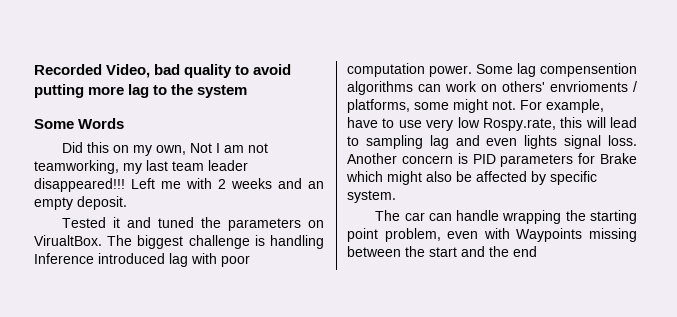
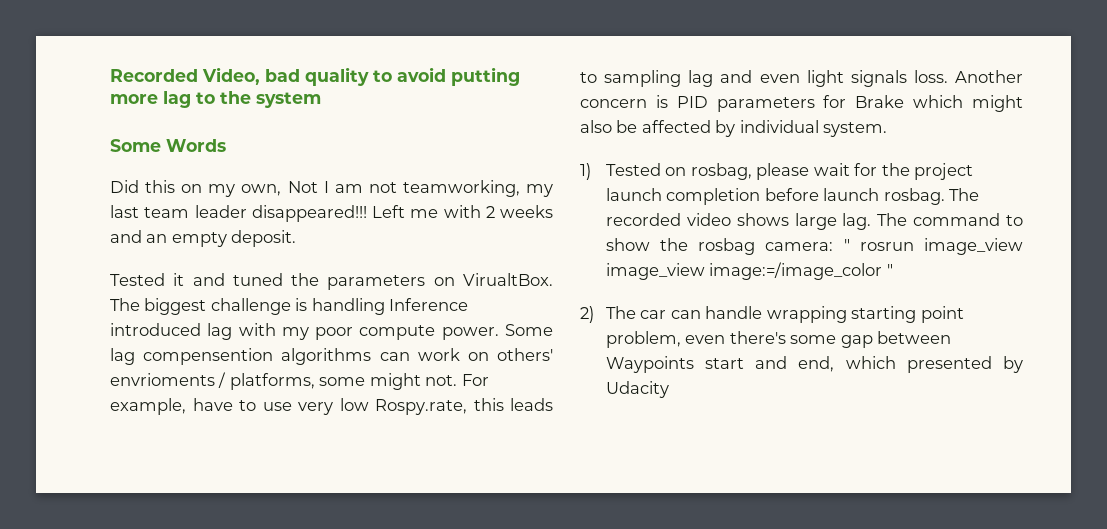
[221,255,250,267] [347,63,425,77] poor computation -> [281,325,436,340] my poor compute
[585,117,637,128] will lead -> [510,398,553,411] leads
[524,135,602,149] lights signal -> [806,70,907,87] light signals
[550,171,597,185] specific -> [739,120,819,133] individual
(396, 196) none -> [580,163,974,180] [605,188,980,205] [605,213,1023,230] [605,238,1023,255] [605,262,893,280] [580,306,594,323] 1) Tested on rosbag, please wait for the project launch completion before launch rosbag. The recorded video shows large lag. The command to show the rosbag camera: " rosrun image_view image_view image:=/image_color " // 2)
[565,210,586,221] the -> (847, 314) none
[483,228,637,242] [347,246,537,257] with Waypoints missing between the start and the end -> [729,331,952,348] [605,356,1023,373] [605,381,669,398] there's some gap between Waypoints start and end, which presented by Udacity

